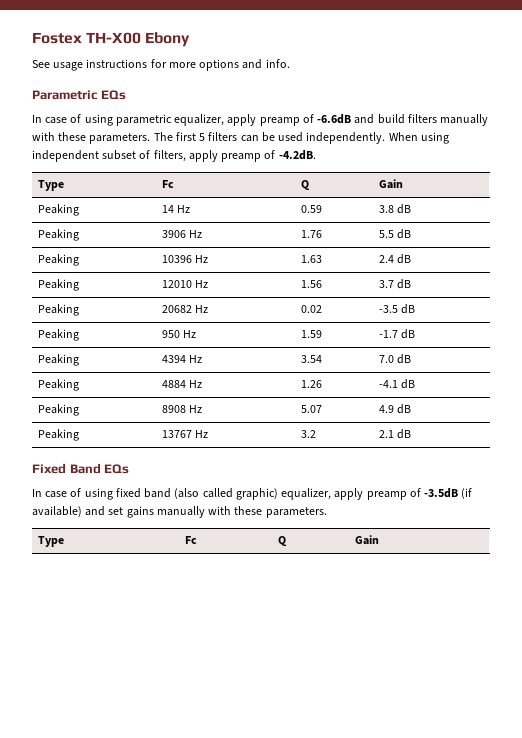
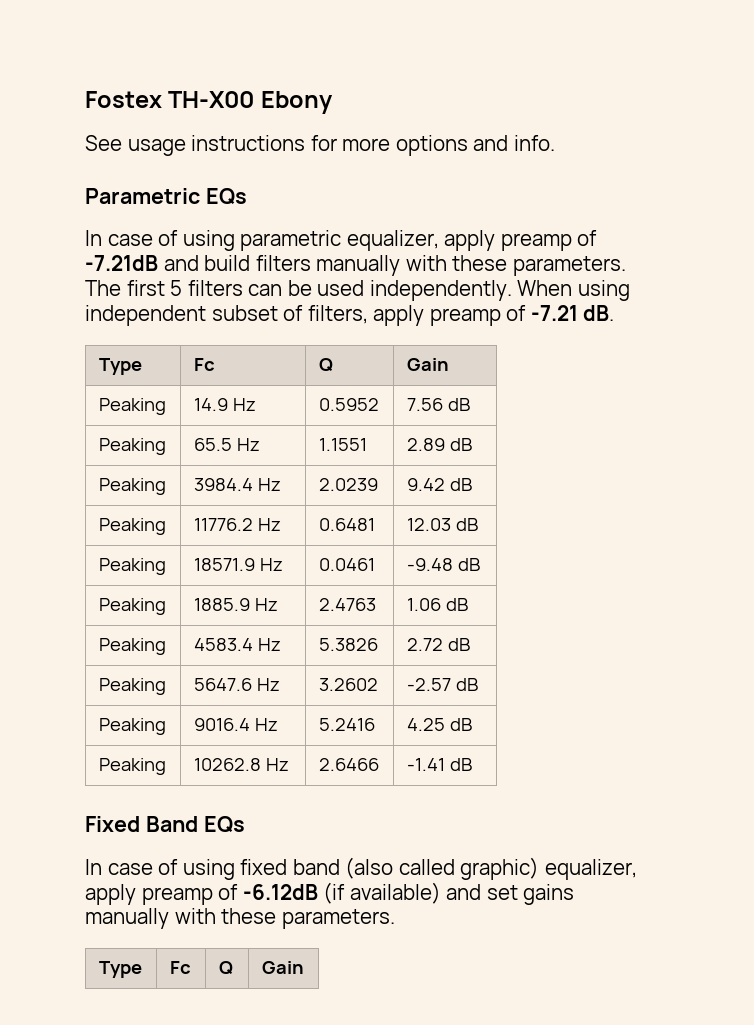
[317,114,352,124] -6.6dB -> [85,255,158,271] -7.21dB
[278,150,316,160] -4.2dB. -> [530,305,615,321] -7.21 dB.
[161,205,190,213] [300,205,322,213] [378,204,411,214] [37,229,79,241] [161,230,202,238] [300,230,322,238] [378,229,411,239] [37,254,79,266] [161,255,208,263] [300,255,322,263] [378,254,411,264] [37,279,79,291] [161,280,208,288] [300,280,322,288] [378,279,411,289] [37,304,79,316] [161,305,208,313] [300,305,322,313] [378,304,415,314] [37,329,79,341] [161,330,196,338] [300,330,322,338] [378,329,415,339] [37,354,79,366] [161,355,202,363] [300,355,322,363] [378,354,411,364] [37,379,79,391] [161,380,202,388] [300,380,322,388] [378,379,415,389] [37,404,79,416] [161,405,202,413] [300,405,322,413] [378,404,411,414] [37,429,79,441] [161,430,208,438] [300,430,316,438] [378,430,394,438] 14 Hz | 0.59 | 3.8 dB // Peaking | 3906 Hz | 1.76 | 5.5 dB // Peaking | 10396 Hz | 1.63 | 2.4 dB // Peaking | 12010 Hz | 1.56 | 3.7 dB // Peaking | 20682 Hz | 0.02 | -3.5 dB // Peaking | 950 Hz | 1.59 | -1.7 dB // Peaking | 4394 Hz | 3.54 | 7.0 dB // Peaking | 4884 Hz | 1.26 | -4.1 dB // Peaking | 8908 Hz | 5.07 | 4.9 dB // Peaking | 13767 Hz | 3.2 | 2.1 -> [193,398,256,411] [318,398,379,411] [406,398,470,411] [98,438,166,455] [193,438,260,451] [318,438,367,451] [406,438,472,451] [98,478,166,495] [193,478,281,491] [318,478,378,491] [406,478,472,491] [98,518,166,535] [193,518,281,531] [318,518,375,531] [406,518,478,531] [98,558,166,575] [193,558,283,571] [318,558,375,571] [406,558,480,571] [98,598,166,615] [193,598,278,611] [318,598,376,611] [406,598,468,611] [98,638,166,655] [193,638,281,651] [318,638,378,651] [406,638,470,651] [98,678,166,695] [193,678,280,691] [318,678,378,691] [406,678,478,691] [98,718,166,735] [193,718,278,731] [318,718,375,731] [406,718,472,731] [98,758,166,775] [193,758,289,771] [318,758,379,771] [406,758,445,771] 14.9 Hz | 0.5952 | 7.56 dB // Peaking | 65.5 Hz | 1.1551 | 2.89 dB // Peaking | 3984.4 Hz | 2.0239 | 9.42 dB // Peaking | 11776.2 Hz | 0.6481 | 12.03 dB // Peaking | 18571.9 Hz | 0.0461 | -9.48 dB // Peaking | 1885.9 Hz | 2.4763 | 1.06 dB // Peaking | 4583.4 Hz | 5.3826 | 2.72 dB // Peaking | 5647.6 Hz | 3.2602 | -2.57 dB // Peaking | 9016.4 Hz | 5.2416 | 4.25 dB // Peaking | 10262.8 Hz | 2.6466 | -1.41
[424,488,459,498] -3.5dB -> [242,884,318,900] -6.12dB

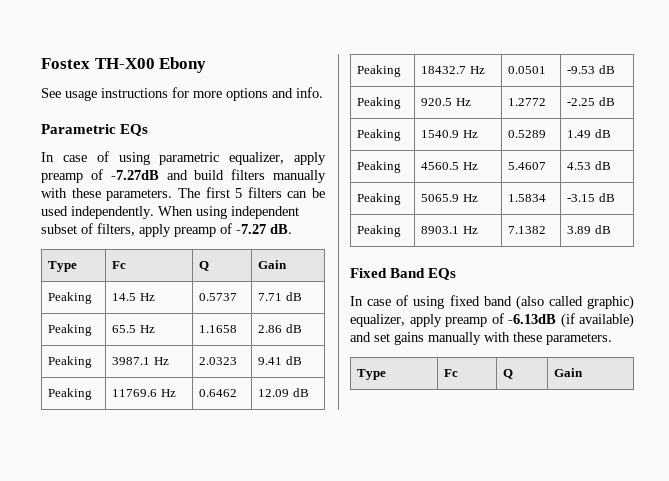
[85,255,158,271] -7.21dB -> [110,170,159,180] -7.27dB
[530,305,578,321] -7.21 -> [236,224,266,234] -7.27
[193,398,256,411] [318,398,379,411] [406,398,443,411] 14.9 Hz | 0.5952 | 7.56 -> [112,293,155,301] [199,293,238,301] [258,293,283,301] 14.5 Hz | 0.5737 | 7.71
[318,438,367,451] [406,438,472,451] [98,478,166,495] [193,478,281,491] [318,478,378,491] [406,478,472,491] [98,518,166,535] [193,518,281,531] [318,518,375,531] [406,518,478,531] [98,558,166,575] [193,558,283,571] [318,558,375,571] [406,558,480,571] [98,598,166,615] [193,598,278,611] [318,598,376,611] [406,598,468,611] [98,638,166,655] [193,638,281,651] [318,638,378,651] [406,638,470,651] [98,678,166,695] [193,678,280,691] [318,678,378,691] [406,678,478,691] [98,718,166,735] [193,718,278,731] [318,718,375,731] [406,718,472,731] [98,758,166,775] [193,758,289,771] [318,758,379,771] [406,758,445,771] 1.1551 | 2.89 dB // Peaking | 3984.4 Hz | 2.0239 | 9.42 dB // Peaking | 11776.2 Hz | 0.6481 | 12.03 dB // Peaking | 18571.9 Hz | 0.0461 | -9.48 dB // Peaking | 1885.9 Hz | 2.4763 | 1.06 dB // Peaking | 4583.4 Hz | 5.3826 | 2.72 dB // Peaking | 5647.6 Hz | 3.2602 | -2.57 dB // Peaking | 9016.4 Hz | 5.2416 | 4.25 dB // Peaking | 10262.8 Hz | 2.6466 | -1.41 -> [199,325,238,333] [258,324,302,333] [48,356,93,368] [112,357,169,365] [199,357,238,365] [258,356,302,365] [48,388,93,400] [112,389,176,397] [199,389,238,397] [258,388,309,397] [357,65,402,77] [421,66,485,74] [508,66,547,74] [567,65,615,74] [357,97,402,109] [421,98,471,106] [508,98,547,106] [567,97,615,106] [357,129,402,141] [421,130,478,138] [508,130,547,138] [567,129,611,138] [357,161,402,173] [421,162,478,170] [508,162,547,170] [567,161,611,170] [357,193,402,205] [421,194,478,202] [508,194,547,202] [567,193,615,202] [357,225,402,237] [421,226,478,234] [508,226,547,234] [567,226,592,234] 1.1658 | 2.86 dB // Peaking | 3987.1 Hz | 2.0323 | 9.41 dB // Peaking | 11769.6 Hz | 0.6462 | 12.09 dB // Peaking | 18432.7 Hz | 0.0501 | -9.53 dB // Peaking | 920.5 Hz | 1.2772 | -2.25 dB // Peaking | 1540.9 Hz | 0.5289 | 1.49 dB // Peaking | 4560.5 Hz | 5.4607 | 4.53 dB // Peaking | 5065.9 Hz | 1.5834 | -3.15 dB // Peaking | 8903.1 Hz | 7.1382 | 3.89
[242,884,318,900] -6.12dB -> [508,314,556,324] -6.13dB

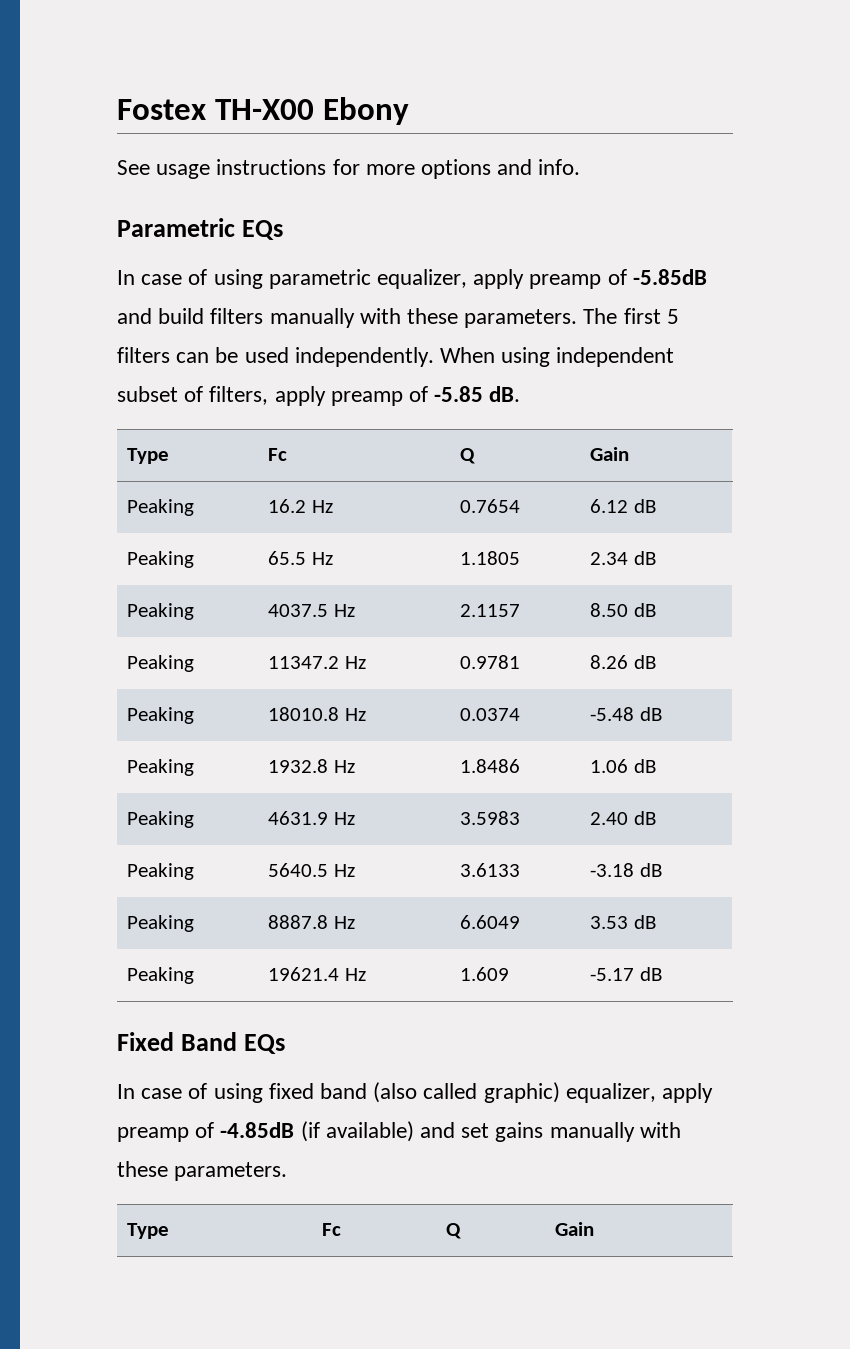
[110,170,159,180] -7.27dB -> [632,269,707,285] -5.85dB
[236,224,266,234] -7.27 -> [434,386,484,402] -5.85
[112,293,155,301] [199,293,238,301] [258,293,283,301] 14.5 Hz | 0.5737 | 7.71 -> [267,499,333,513] [459,499,520,513] [589,499,628,513] 16.2 Hz | 0.7654 | 6.12
[199,325,238,333] [258,324,302,333] [48,356,93,368] [112,357,169,365] [199,357,238,365] [258,356,302,365] [48,388,93,400] [112,389,176,397] [199,389,238,397] [258,388,309,397] [357,65,402,77] [421,66,485,74] [508,66,547,74] [567,65,615,74] [357,97,402,109] [421,98,471,106] [508,98,547,106] [567,97,615,106] [357,129,402,141] [421,130,478,138] [508,130,547,138] [567,129,611,138] [357,161,402,173] [421,162,478,170] [508,162,547,170] [567,161,611,170] [357,193,402,205] [421,194,478,202] [508,194,547,202] [567,193,615,202] [357,225,402,237] [421,226,478,234] [508,226,547,234] [567,226,592,234] 1.1658 | 2.86 dB // Peaking | 3987.1 Hz | 2.0323 | 9.41 dB // Peaking | 11769.6 Hz | 0.6462 | 12.09 dB // Peaking | 18432.7 Hz | 0.0501 | -9.53 dB // Peaking | 920.5 Hz | 1.2772 | -2.25 dB // Peaking | 1540.9 Hz | 0.5289 | 1.49 dB // Peaking | 4560.5 Hz | 5.4607 | 4.53 dB // Peaking | 5065.9 Hz | 1.5834 | -3.15 dB // Peaking | 8903.1 Hz | 7.1382 | 3.89 -> [459,551,520,565] [589,551,656,565] [126,603,194,620] [267,604,355,617] [459,604,520,617] [589,603,656,617] [126,655,194,672] [267,656,366,669] [459,655,520,669] [589,655,656,669] [126,707,194,724] [267,707,366,721] [459,708,520,721] [589,707,662,721] [126,759,194,776] [267,759,355,773] [459,759,520,773] [589,759,656,773] [126,811,194,828] [267,811,355,825] [459,811,520,825] [589,811,656,825] [126,863,194,880] [267,863,355,877] [459,863,520,877] [589,863,662,877] [126,915,194,932] [267,915,355,929] [459,915,520,929] [589,915,656,929] [126,967,194,984] [267,967,366,981] [459,967,509,981] [589,968,634,981] 1.1805 | 2.34 dB // Peaking | 4037.5 Hz | 2.1157 | 8.50 dB // Peaking | 11347.2 Hz | 0.9781 | 8.26 dB // Peaking | 18010.8 Hz | 0.0374 | -5.48 dB // Peaking | 1932.8 Hz | 1.8486 | 1.06 dB // Peaking | 4631.9 Hz | 3.5983 | 2.40 dB // Peaking | 5640.5 Hz | 3.6133 | -3.18 dB // Peaking | 8887.8 Hz | 6.6049 | 3.53 dB // Peaking | 19621.4 Hz | 1.609 | -5.17
[508,314,556,324] -6.13dB -> [220,1122,295,1138] -4.85dB

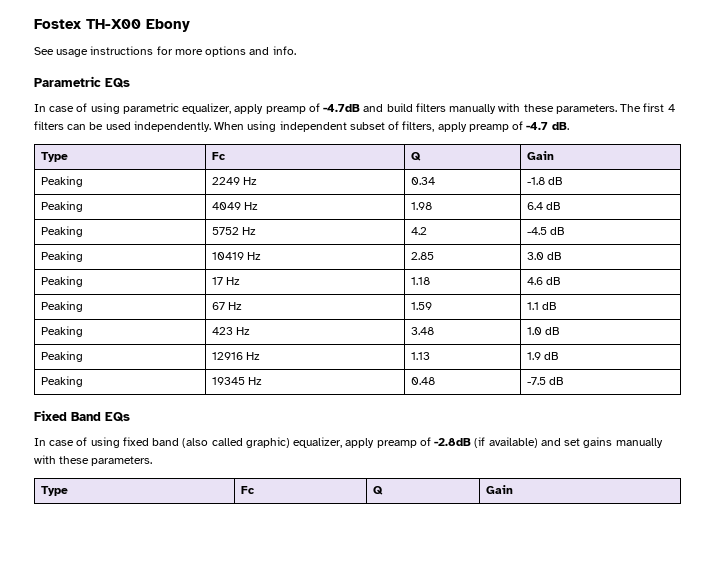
[632,269,707,285] -5.85dB -> [323,104,361,112] -4.7dB
[666,309,679,324] 5 -> [667,104,675,112] 4
[434,386,484,402] -5.85 -> [526,122,549,130] -4.7
[267,499,333,513] [459,499,520,513] [589,499,656,513] [126,551,194,568] [267,551,333,565] [459,551,520,565] [589,551,656,565] [126,603,194,620] [267,604,355,617] [459,604,520,617] [589,603,656,617] [126,655,194,672] [267,656,366,669] [459,655,520,669] [589,655,656,669] [126,707,194,724] [267,707,366,721] [459,708,520,721] [589,707,662,721] [126,759,194,776] [267,759,355,773] [459,759,520,773] [589,759,656,773] [126,811,194,828] [267,811,355,825] [459,811,520,825] [589,811,656,825] [126,863,194,880] [267,863,355,877] [459,863,520,877] [589,863,662,877] [126,915,194,932] [267,915,355,929] [459,915,520,929] [589,915,656,929] [126,967,194,984] [267,967,366,981] [459,967,509,981] [589,968,634,981] 16.2 Hz | 0.7654 | 6.12 dB // Peaking | 65.5 Hz | 1.1805 | 2.34 dB // Peaking | 4037.5 Hz | 2.1157 | 8.50 dB // Peaking | 11347.2 Hz | 0.9781 | 8.26 dB // Peaking | 18010.8 Hz | 0.0374 | -5.48 dB // Peaking | 1932.8 Hz | 1.8486 | 1.06 dB // Peaking | 4631.9 Hz | 3.5983 | 2.40 dB // Peaking | 5640.5 Hz | 3.6133 | -3.18 dB // Peaking | 8887.8 Hz | 6.6049 | 3.53 dB // Peaking | 19621.4 Hz | 1.609 | -5.17 -> [211,177,257,185] [410,177,435,185] [526,177,562,185] [40,201,83,212] [211,202,258,210] [410,202,432,210] [526,202,560,210] [40,226,83,237] [211,227,256,235] [410,227,427,235] [526,227,564,235] [40,251,83,262] [211,252,261,260] [410,252,434,260] [526,252,561,260] [40,276,83,287] [211,277,240,285] [410,277,430,285] [526,277,560,285] [40,301,83,312] [211,302,242,310] [410,302,432,310] [526,302,556,310] [40,326,83,337] [211,327,250,335] [410,327,434,335] [526,327,559,335] [40,351,83,362] [211,352,260,360] [410,352,430,360] [526,352,558,360] [40,376,83,387] [211,377,262,385] [410,377,435,385] [526,377,546,385] 2249 Hz | 0.34 | -1.8 dB // Peaking | 4049 Hz | 1.98 | 6.4 dB // Peaking | 5752 Hz | 4.2 | -4.5 dB // Peaking | 10419 Hz | 2.85 | 3.0 dB // Peaking | 17 Hz | 1.18 | 4.6 dB // Peaking | 67 Hz | 1.59 | 1.1 dB // Peaking | 423 Hz | 3.48 | 1.0 dB // Peaking | 12916 Hz | 1.13 | 1.9 dB // Peaking | 19345 Hz | 0.48 | -7.5
[220,1122,295,1138] -4.85dB -> [434,438,472,446] -2.8dB

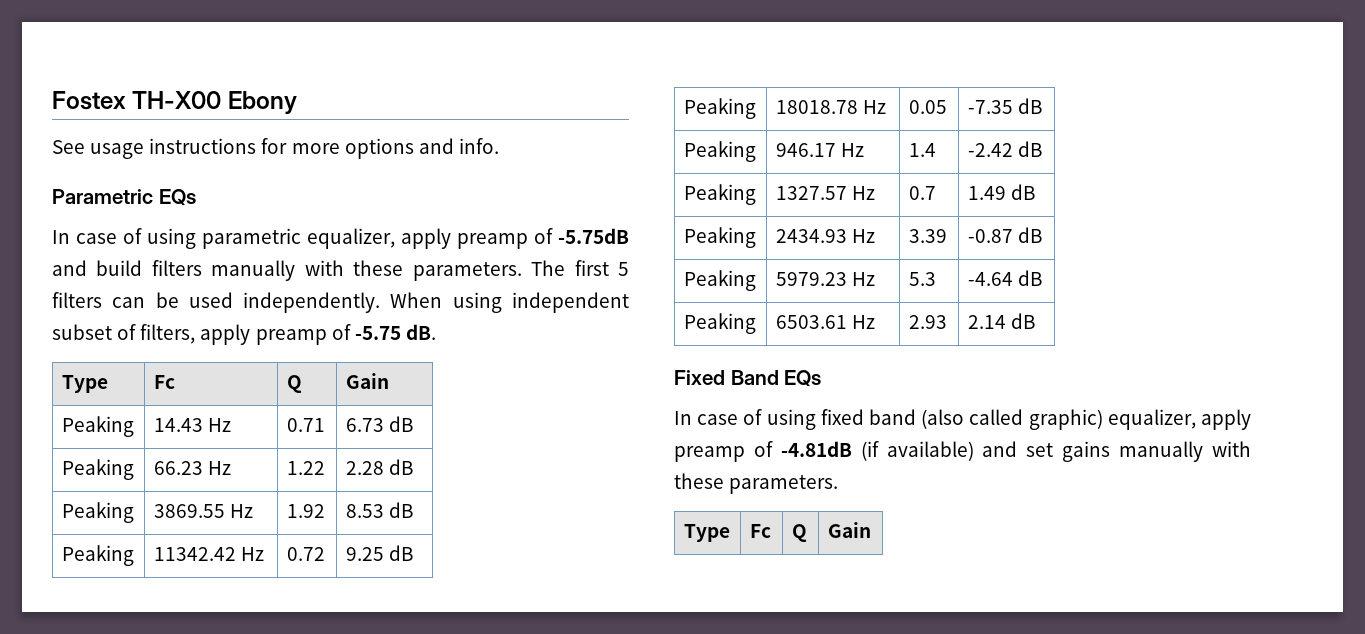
[323,104,361,112] -4.7dB -> [558,228,629,244] -5.75dB
[667,104,675,112] 4 -> [618,262,630,276] 5
[526,122,549,130] -4.7 -> [354,326,401,340] -5.75
[211,177,257,185] [410,177,435,185] [526,177,562,185] [40,201,83,212] [211,202,258,210] [410,202,432,210] [526,202,560,210] [40,226,83,237] [211,227,256,235] [410,227,427,235] [526,227,564,235] [40,251,83,262] [211,252,261,260] [410,252,434,260] [526,252,561,260] [40,276,83,287] [211,277,240,285] [410,277,430,285] [526,277,560,285] [40,301,83,312] [211,302,242,310] [410,302,432,310] [526,302,556,310] [40,326,83,337] [211,327,250,335] [410,327,434,335] [526,327,559,335] [40,351,83,362] [211,352,260,360] [410,352,430,360] [526,352,558,360] [40,376,83,387] [211,377,262,385] [410,377,435,385] [526,377,546,385] 2249 Hz | 0.34 | -1.8 dB // Peaking | 4049 Hz | 1.98 | 6.4 dB // Peaking | 5752 Hz | 4.2 | -4.5 dB // Peaking | 10419 Hz | 2.85 | 3.0 dB // Peaking | 17 Hz | 1.18 | 4.6 dB // Peaking | 67 Hz | 1.59 | 1.1 dB // Peaking | 423 Hz | 3.48 | 1.0 dB // Peaking | 12916 Hz | 1.13 | 1.9 dB // Peaking | 19345 Hz | 0.48 | -7.5 -> [153,418,232,432] [286,418,325,432] [345,416,414,432] [61,459,134,480] [153,461,232,475] [286,461,325,475] [345,459,414,475] [61,502,134,523] [153,504,254,518] [286,504,325,518] [345,502,414,518] [61,545,134,566] [153,547,265,561] [286,547,325,561] [345,545,414,561] [683,98,756,119] [775,100,887,114] [908,100,947,114] [967,98,1043,114] [683,141,756,162] [775,143,865,157] [908,143,936,157] [967,141,1043,157] [683,184,756,205] [775,186,876,200] [908,186,936,200] [967,184,1036,200] [683,227,756,248] [775,229,876,243] [908,229,947,243] [967,227,1043,243] [683,270,756,291] [775,272,876,286] [908,272,936,286] [967,270,1043,286] [683,313,756,334] [775,315,876,329] [908,315,947,329] [967,315,1006,329] 14.43 Hz | 0.71 | 6.73 dB // Peaking | 66.23 Hz | 1.22 | 2.28 dB // Peaking | 3869.55 Hz | 1.92 | 8.53 dB // Peaking | 11342.42 Hz | 0.72 | 9.25 dB // Peaking | 18018.78 Hz | 0.05 | -7.35 dB // Peaking | 946.17 Hz | 1.4 | -2.42 dB // Peaking | 1327.57 Hz | 0.7 | 1.49 dB // Peaking | 2434.93 Hz | 3.39 | -0.87 dB // Peaking | 5979.23 Hz | 5.3 | -4.64 dB // Peaking | 6503.61 Hz | 2.93 | 2.14
[434,438,472,446] -2.8dB -> [780,441,852,457] -4.81dB

